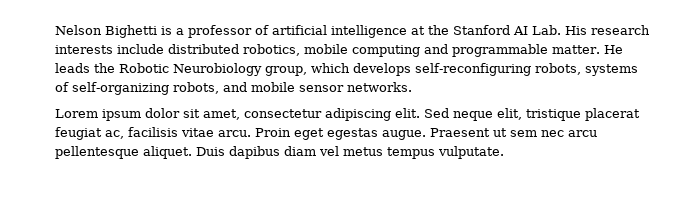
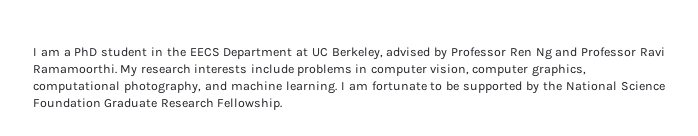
[55,25,650,38] [55,44,623,57] [55,63,638,76] [55,82,412,95] [55,108,640,121] [55,127,597,140] [55,146,504,159] Nelson Bighetti is a professor of artificial intelligence at the Stanford AI Lab. His research interests include distributed robotics, mobile computing and programmable matter. He leads the Robotic Neurobiology group, which develops self-reconfiguring robots, systems of self-organizing robots, and mobile sensor networks. // Lorem ipsum dolor sit amet, consectetur adipiscing elit. Sed neque elit, tristique placerat feugiat ac, facilisis vitae arcu. Proin eget egestas augue. Praesent ut sem nec arcu pellentesque aliquet. Duis dapibus diam vel metus tempus vulputate. -> [33,47,665,60] [33,64,586,77] [33,81,666,94] [33,98,283,110] I am a PhD student in the EECS Department at UC Berkeley, advised by Professor Ren Ng and Professor Ravi Ramamoorthi. My research interests include problems in computer vision, computer graphics, computational photography, and machine learning. I am fortunate to be supported by the National Science Foundation Graduate Research Fellowship.

